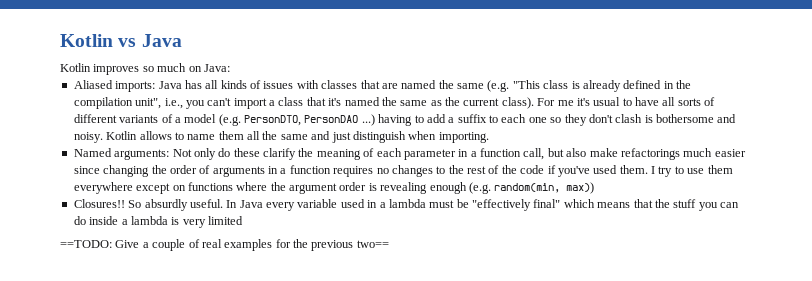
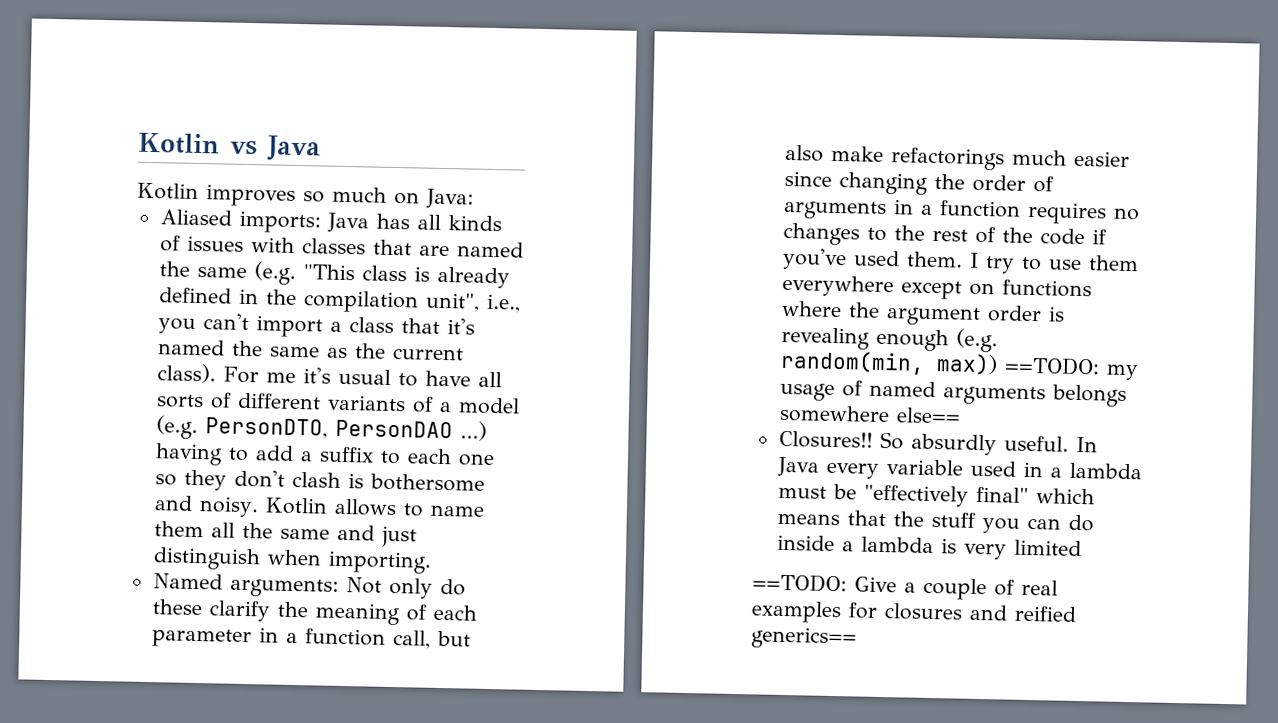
(595, 188) none -> [1003,356,1139,381] [779,380,1127,407] [778,404,961,424] ==TODO: my usage of named arguments belongs somewhere else==
[293,239,389,251] the previous two== -> [884,603,1077,622] [751,626,857,650] closures and reified generics==

